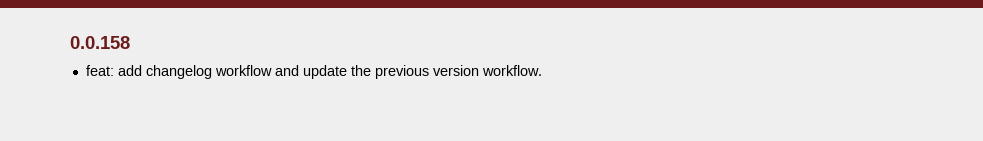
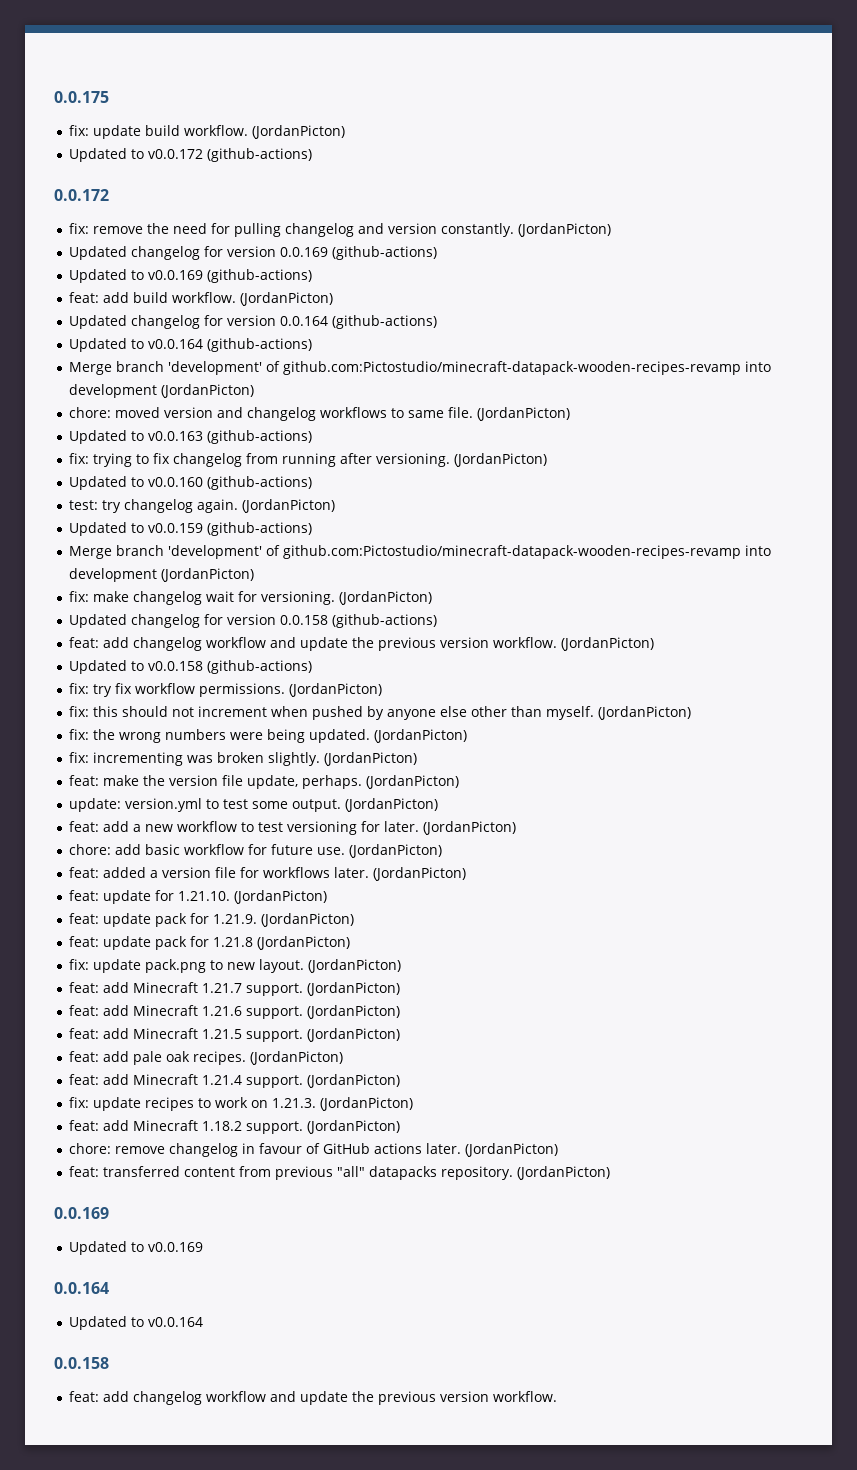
(70, 42) none -> [54,91,109,103] [68,125,345,139] [68,148,312,162] [54,189,109,201] [68,223,611,237] [68,246,437,260] [68,269,312,283] [68,292,333,306] [68,315,437,329] [68,338,312,352] [68,361,771,375] [68,384,254,398] [68,407,570,421] [68,430,312,444] [68,453,547,467] [68,476,312,490] [68,499,335,513] [68,522,312,536] [68,545,771,559] [68,568,254,582] [68,591,432,605] [68,614,437,628] [68,637,654,651] [68,660,312,674] [68,683,382,697] [68,706,691,720] [68,729,467,743] [68,752,417,766] [68,775,459,789] [68,798,438,812] [68,821,516,835] [68,844,442,858] [68,867,466,881] [68,890,327,904] [68,913,354,927] [68,936,350,950] [68,959,401,973] [68,982,400,996] [68,1005,400,1019] [68,1028,400,1042] [68,1051,343,1065] [68,1074,400,1088] [68,1097,413,1111] [68,1120,400,1134] [68,1143,558,1157] [68,1166,610,1180] [54,1207,109,1219] [68,1241,203,1255] [54,1282,109,1294] [68,1316,203,1330] 0.0.175 // fix: update build workflow. (JordanPicton) // Updated to v0.0.172 (github-actions) // 0.0.172 // fix: remove the need for pulling changelog and version constantly. (JordanPicton) // Updated changelog for version 0.0.169 (github-actions) // Updated to v0.0.169 (github-actions) // feat: add build workflow. (JordanPicton) // Updated changelog for version 0.0.164 (github-actions) // Updated to v0.0.164 (github-actions) // Merge branch 'development' of github.com:Pictostudio/minecraft-datapack-wooden-recipes-revamp into development (JordanPicton) // chore: moved version and changelog workflows to same file. (JordanPicton) // Updated to v0.0.163 (github-actions) // fix: trying to fix changelog from running after versioning. (JordanPicton) // Updated to v0.0.160 (github-actions) // test: try changelog again. (JordanPicton) // Updated to v0.0.159 (github-actions) // Merge branch 'development' of github.com:Pictostudio/minecraft-datapack-wooden-recipes-revamp into development (JordanPicton) // fix: make changelog wait for versioning. (JordanPicton) // Updated changelog for version 0.0.158 (github-actions) // feat: add changelog workflow and update the previous version workflow. (JordanPicton) // Updated to v0.0.158 (github-actions) // fix: try fix workflow permissions. (JordanPicton) // fix: this should not increment when pushed by anyone else other than myself. (JordanPicton) // fix: the wrong numbers were being updated. (JordanPicton) // fix: incrementing was broken slightly. (JordanPicton) // feat: make the version file update, perhaps. (JordanPicton) // update: version.yml to test some output. (JordanPicton) // feat: add a new workflow to test versioning for later. (JordanPicton) // chore: add basic workflow for future use. (JordanPicton) // feat: added a version file for workflows later. (JordanPicton) // feat: update for 1.21.10. (JordanPicton) // feat: update pack for 1.21.9. (JordanPicton) // feat: update pack for 1.21.8 (JordanPicton) // fix: update pack.png to new layout. (JordanPicton) // feat: add Minecraft 1.21.7 support. (JordanPicton) // feat: add Minecraft 1.21.6 support. (JordanPicton) // feat: add Minecraft 1.21.5 support. (JordanPicton) // feat: add pale oak recipes. (JordanPicton) // feat: add Minecraft 1.21.4 support. (JordanPicton) // fix: update recipes to work on 1.21.3. (JordanPicton) // feat: add Minecraft 1.18.2 support. (JordanPicton) // chore: remove changelog in favour of GitHub actions later. (JordanPicton) // feat: transferred content from previous "all" datapacks repository. (JordanPicton) // 0.0.169 // Updated to v0.0.169 // 0.0.164 // Updated to v0.0.164 //

